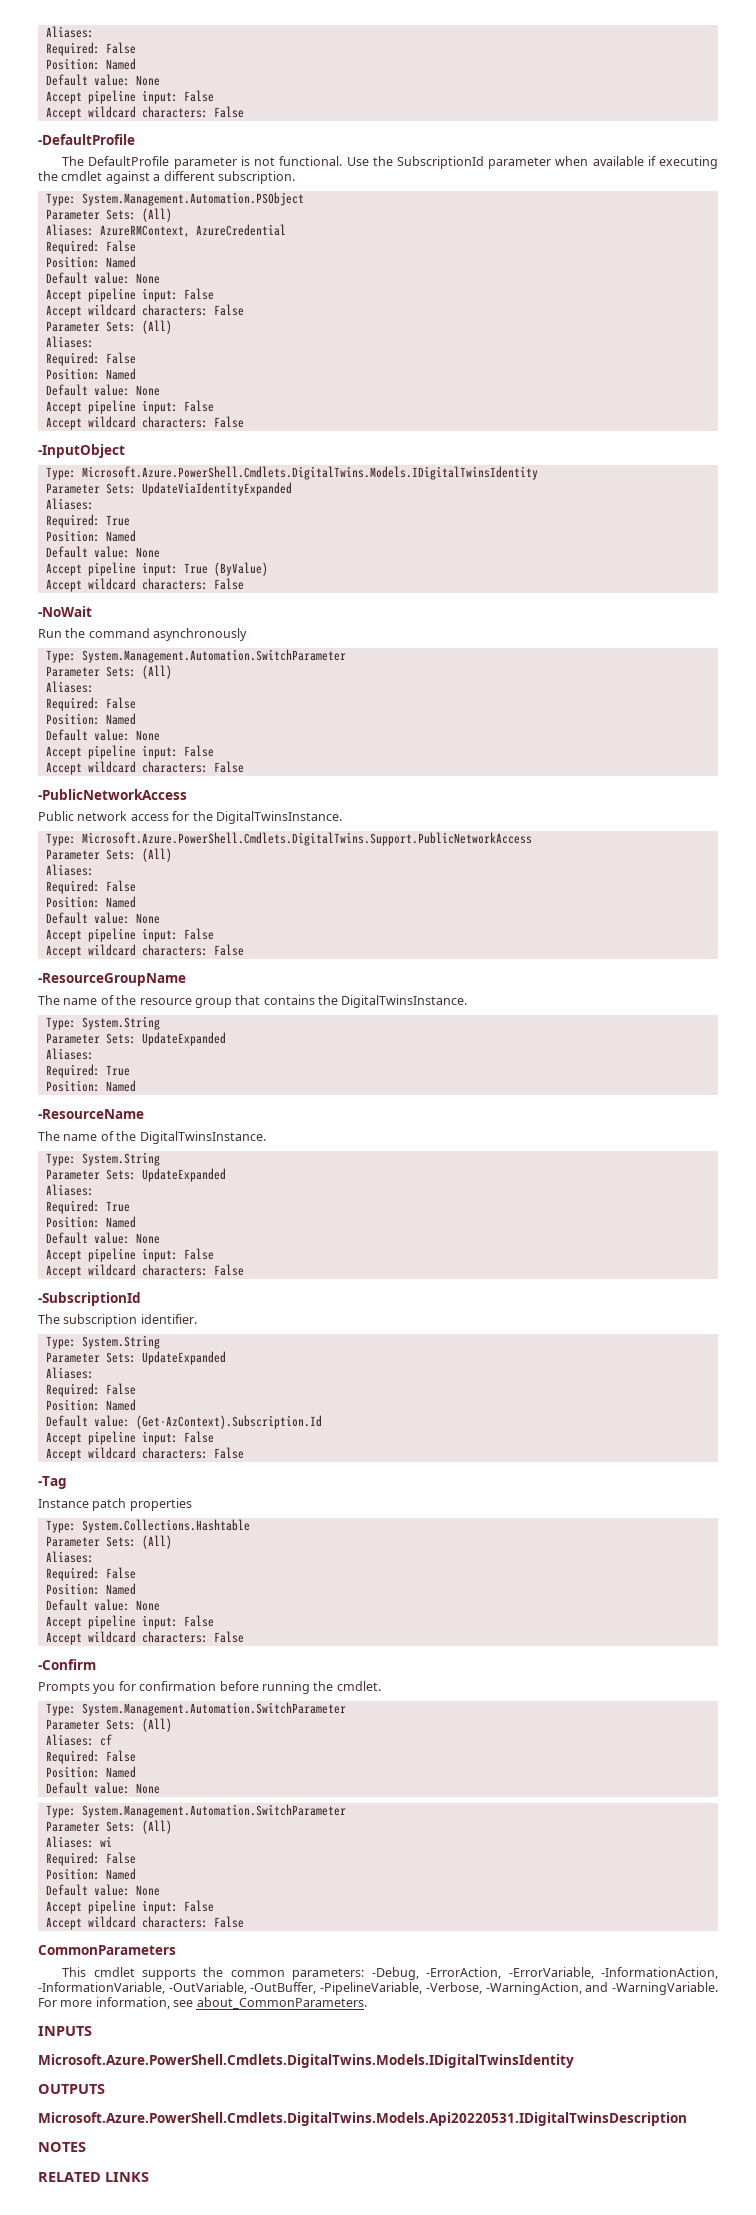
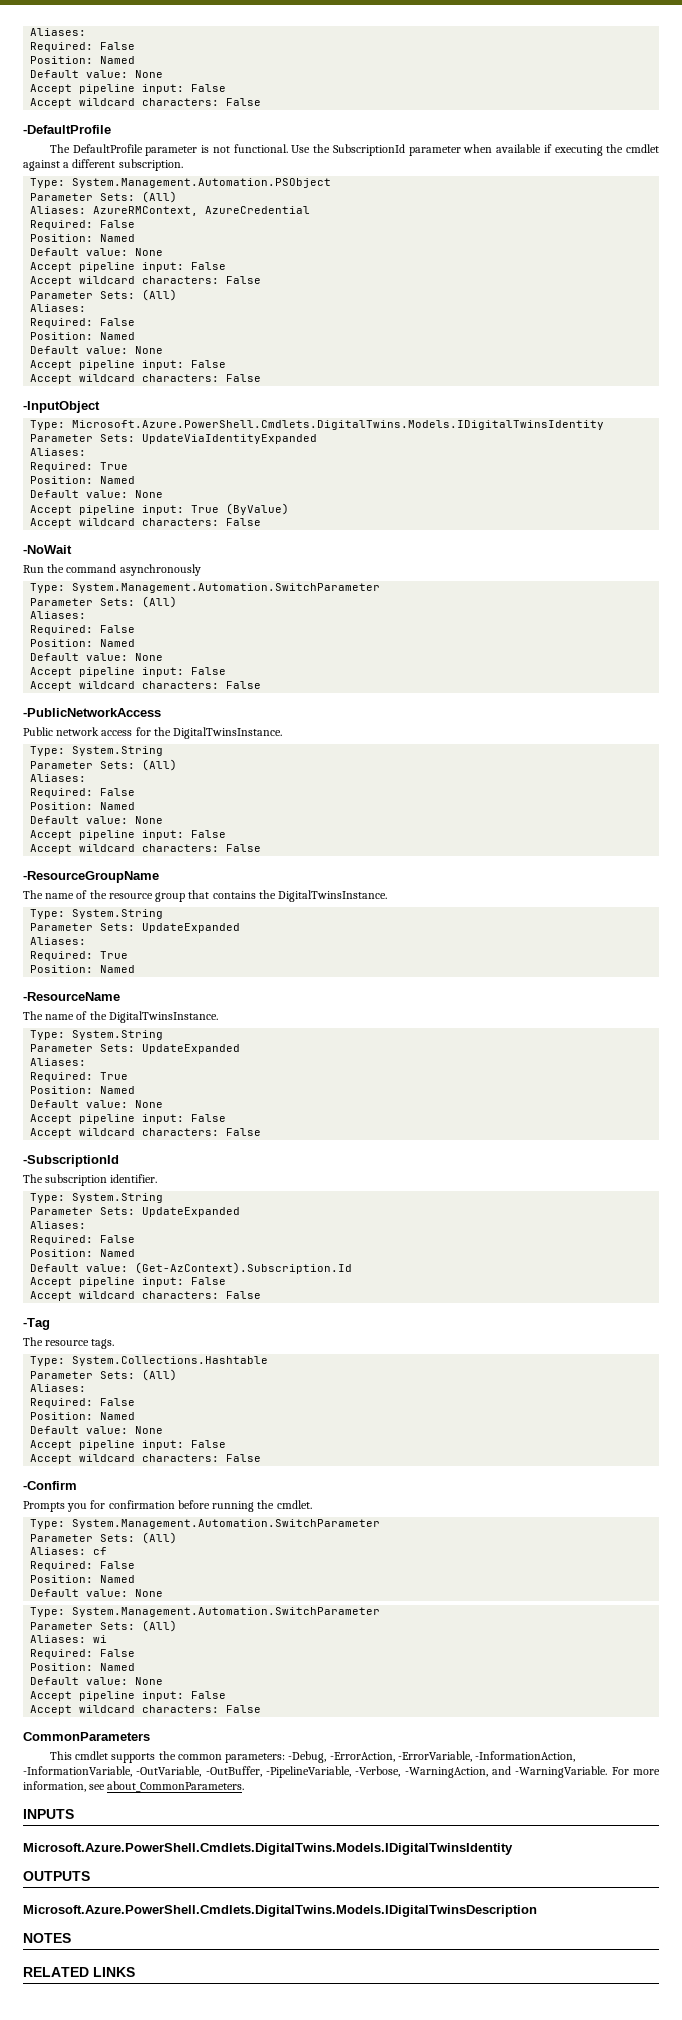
[81,832,532,846] Microsoft.Azure.PowerShell.Cmdlets.DigitalTwins.Support.PublicNetworkAccess -> [72,746,164,756] System.String
[38,1498,192,1511] Instance patch properties -> [23,1337,115,1349] The resource tags.
[38,2112,687,2126] Microsoft.Azure.PowerShell.Cmdlets.DigitalTwins.Models.Api20220531.IDigitalTwinsDescription -> [23,1905,537,1917] Microsoft.Azure.PowerShell.Cmdlets.DigitalTwins.Models.IDigitalTwinsDescription

